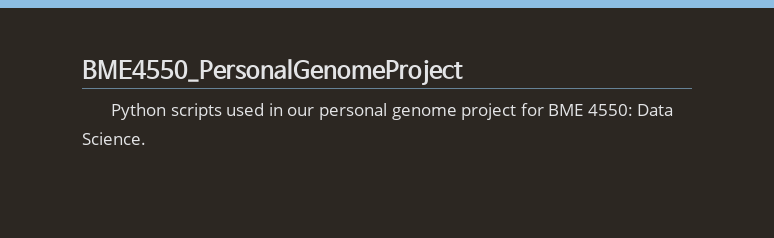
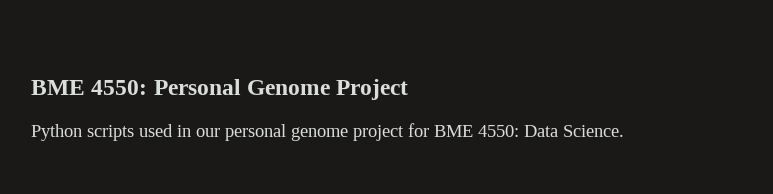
[82,59,463,86] BME4550_PersonalGenomeProject -> [31,79,409,100] BME 4550: Personal Genome Project

